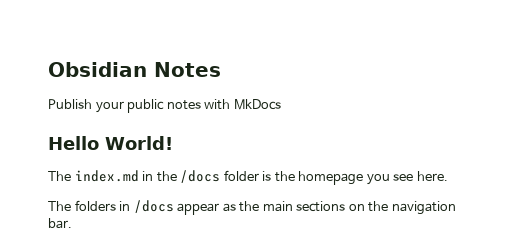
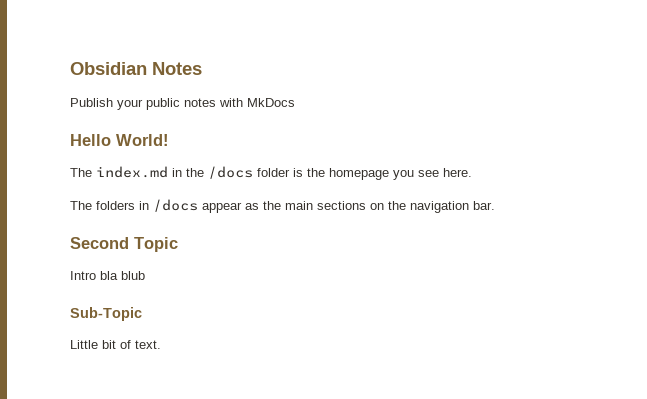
(72, 223) none -> [70,237,178,252] [70,271,145,280] [70,307,142,321] [70,340,161,349] // Second Topic // Intro bla blub // Sub-Topic // Little bit of text.

